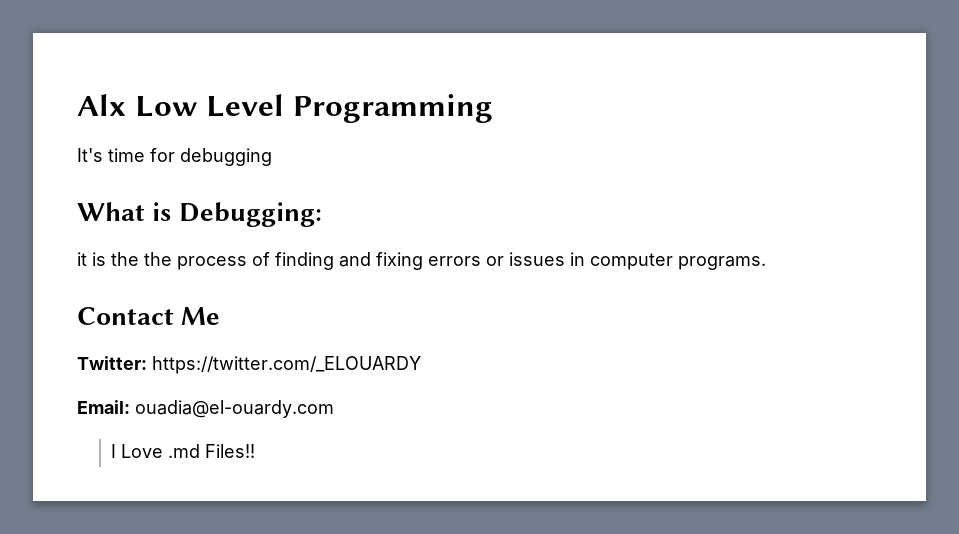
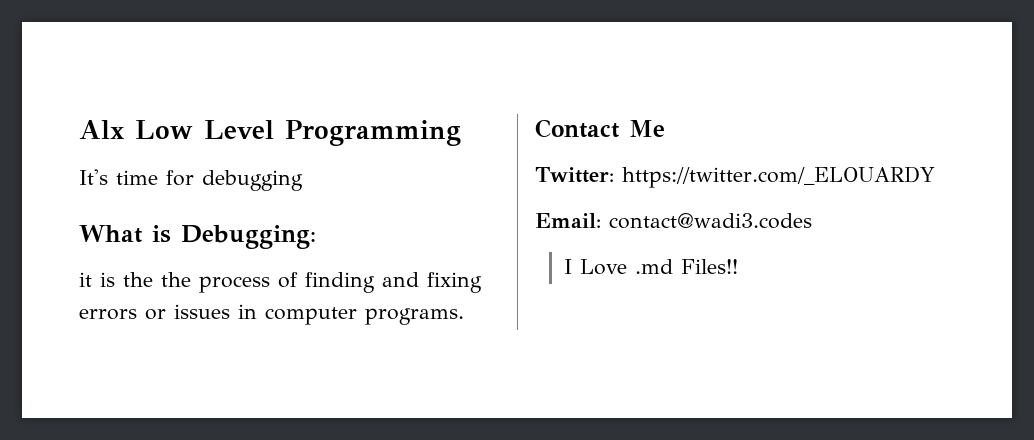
[135,400,334,418] ouadia@el-ouardy.com -> [609,213,812,229] contact@wadi3.codes

